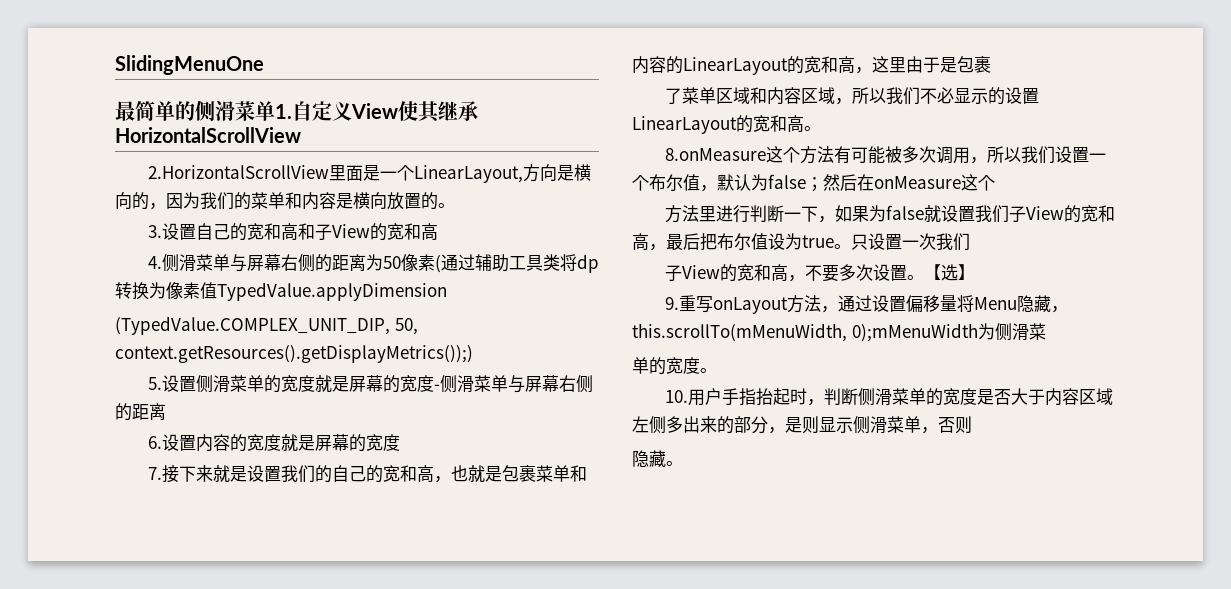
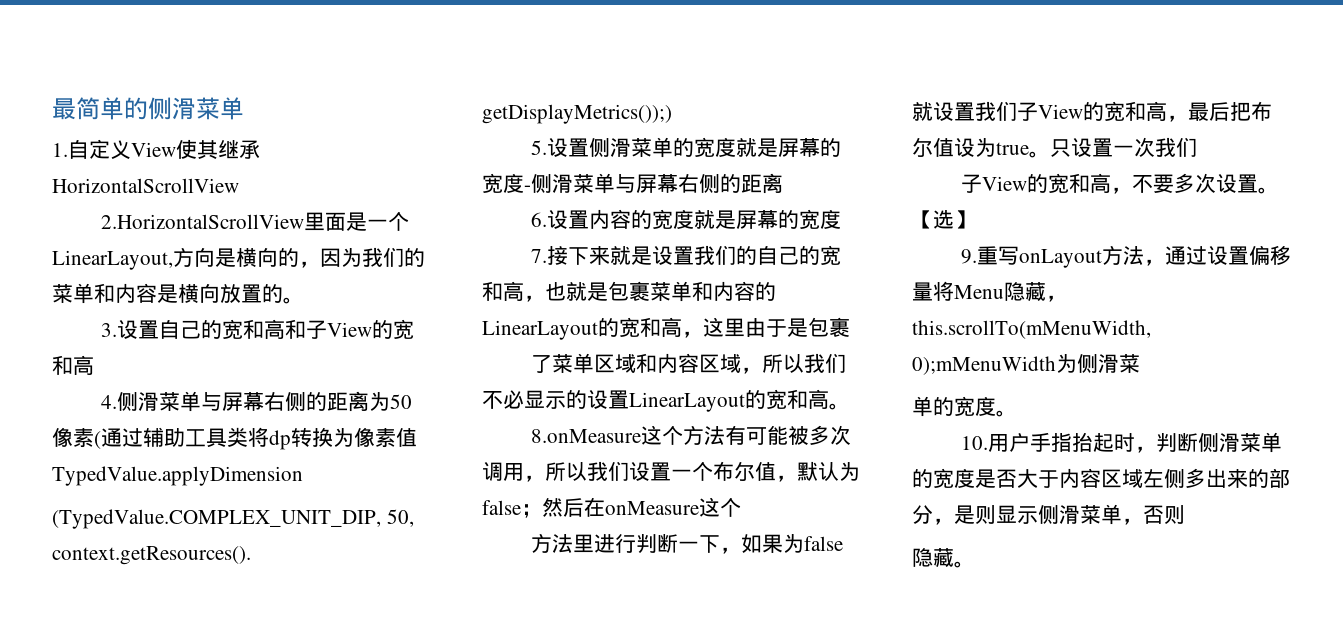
[115,55,264,75] SlidingMenuOne // -> (52, 109) none
(275, 111) none -> (244, 108) //

